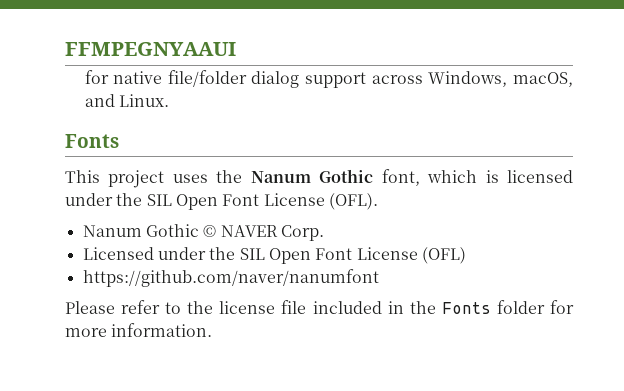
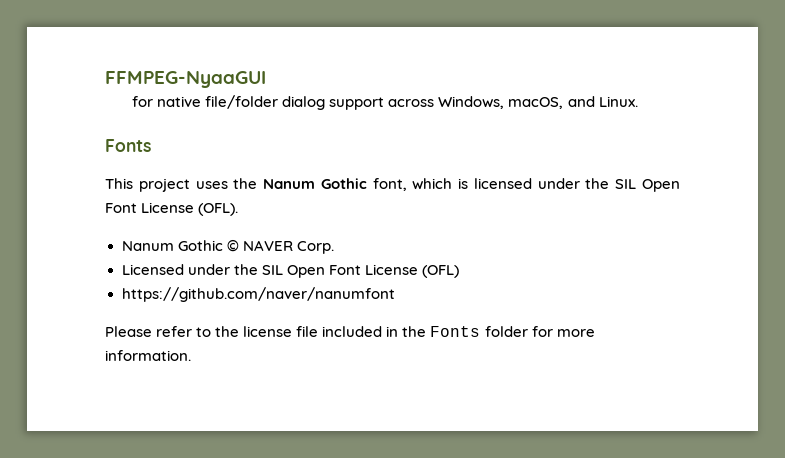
[65,42,236,56] FFMPEGNYAAUI -> [105,71,266,88] FFMPEG-NyaaGUI

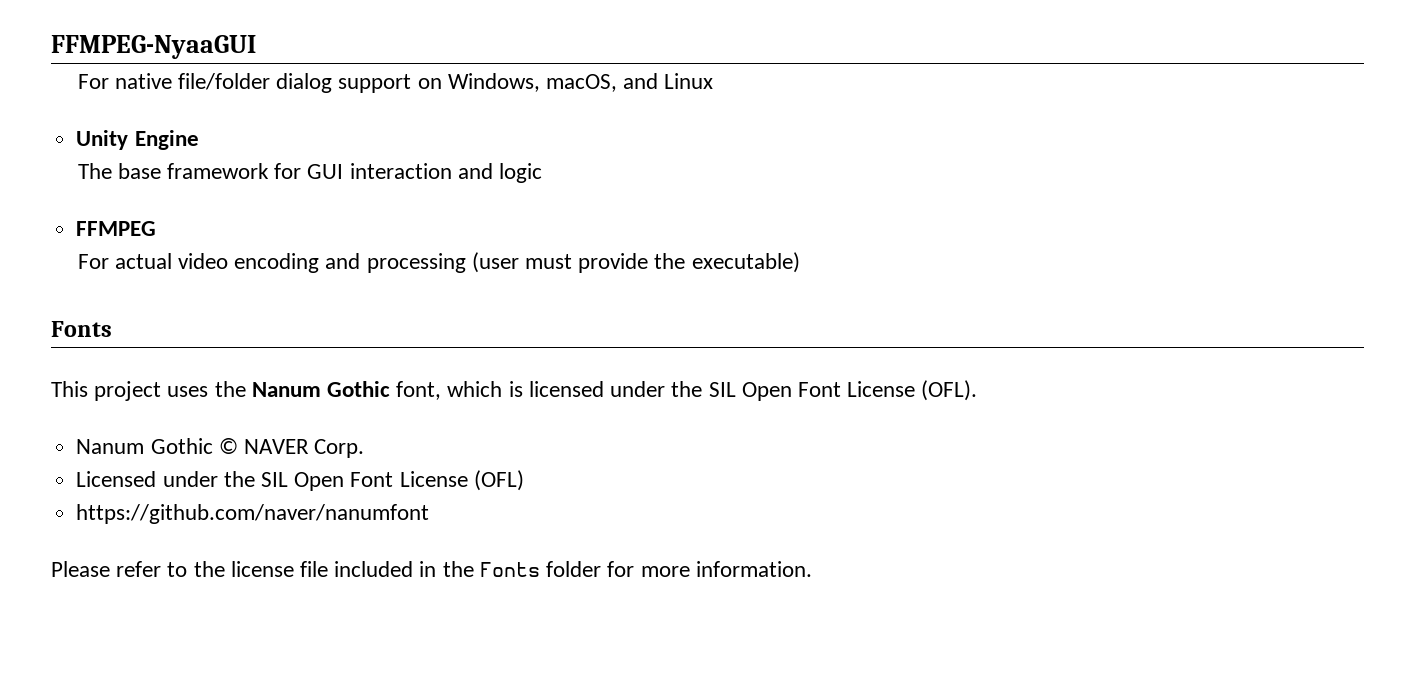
[132,96,154,107] for -> [77,74,109,89] For
[388,99,435,107] across -> [417,78,442,89] on
[598,96,638,107] Linux. -> [664,73,714,89] [76,130,199,150] [77,163,543,183] [76,221,157,236] [77,252,800,273] Linux // Unity Engine // The base framework for GUI interaction and logic // FFMPEG // For actual video encoding and processing (user must provide the executable)

